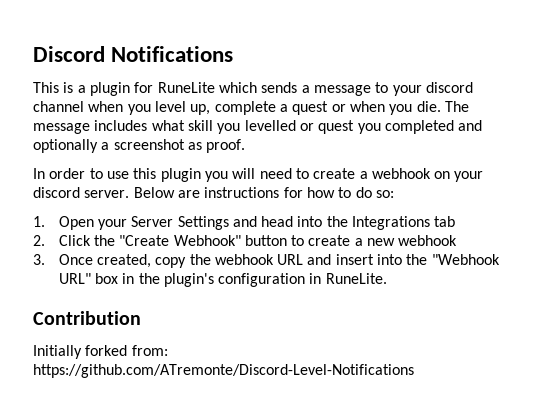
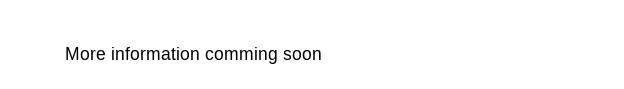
[33,46,234,62] [33,82,473,96] [33,101,469,115] [33,120,483,134] [33,139,246,153] [33,168,484,182] [33,187,394,198] [33,216,456,230] [33,235,458,246] [33,254,500,268] [58,273,387,287] [33,311,141,325] [33,345,168,359] [33,364,414,378] Discord Notifications // This is a plugin for RuneLite which sends a message to your discord channel when you level up, complete a quest or when you die. The message includes what skill you levelled or quest you completed and optionally a screenshot as proof. // In order to use this plugin you will need to create a webhook on your discord server. Below are instructions for how to do so: // 1. Open your Server Settings and head into the Integrations tab // 2. Click the "Create Webhook" button to create a new webhook // 3. Once created, copy the webhook URL and insert into the "Webhook URL" box in the plugin's configuration in RuneLite. // Contribution // Initially forked from: https://github.com/ATremonte/Discord-Level-Notifications -> [65,47,322,64] More information comming soon

